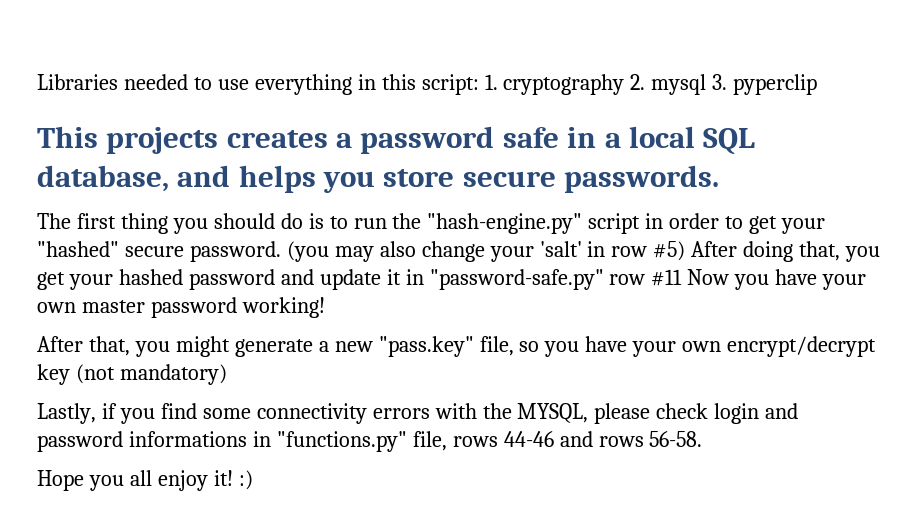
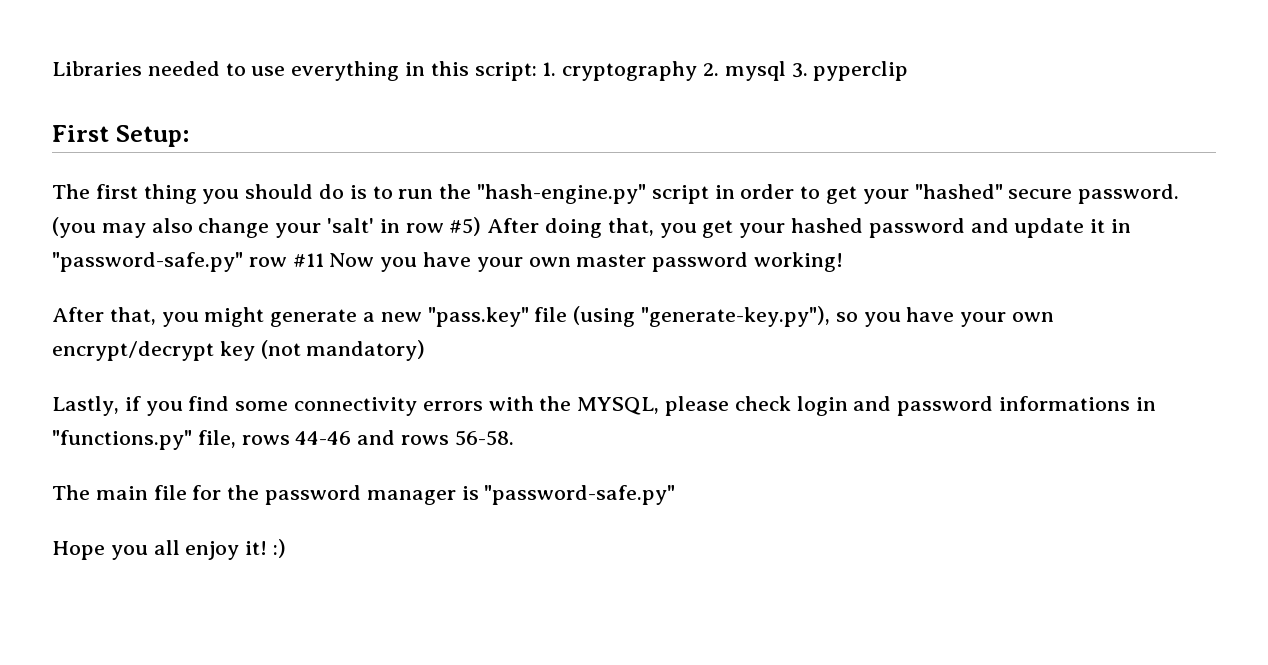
[37,126,756,155] [37,165,720,193] This projects creates a password safe in a local SQL database, and helps you store secure passwords. -> [52,125,190,147] First Setup:
[479,336,514,356] file, -> [534,306,831,327] file (using "generate-key.py"),
(703, 439) none -> [52,485,676,505] // The main file for the password manager is "password-safe.py"

